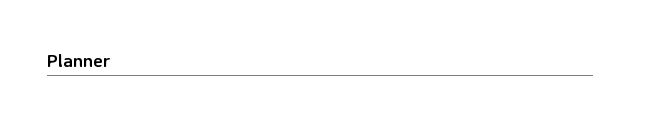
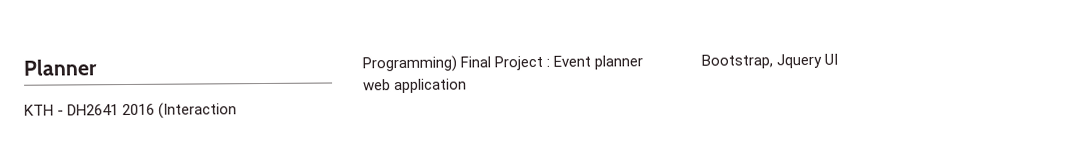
(111, 60) none -> [24,102,238,119] [362,55,644,73] [363,78,468,94] [701,53,839,69] // KTH - DH2641 2016 (Interaction Programming) Final Project : Event planner web application // Bootstrap, Jquery UI

